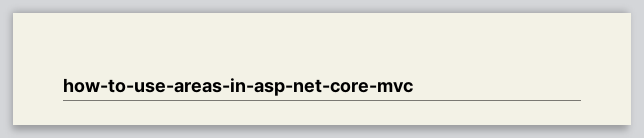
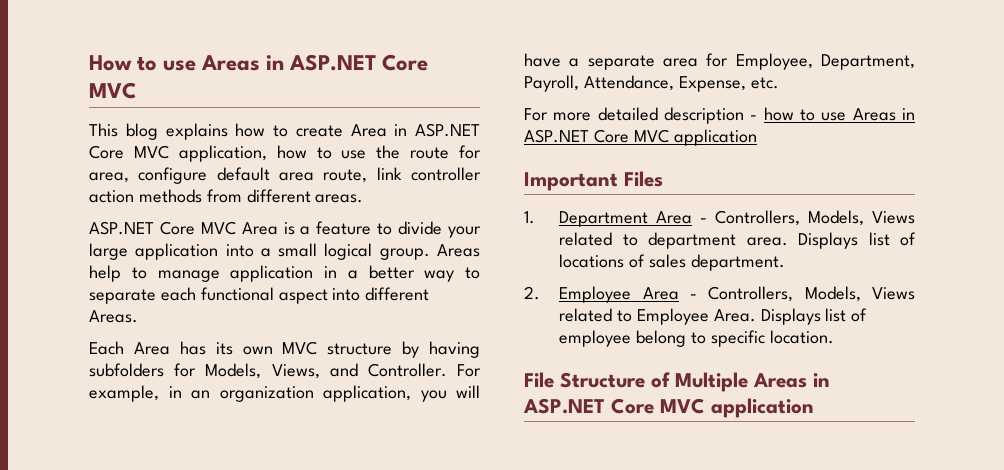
[63,78,413,96] how-to-use-areas-in-asp-net-core-mvc -> [89,54,429,71] [89,82,136,99] [89,123,480,140] [89,145,481,162] [89,167,481,184] [89,189,364,203] [89,221,482,238] [89,243,480,260] [89,265,480,282] [89,287,430,304] [89,310,138,323] [89,341,480,358] [89,363,482,379] [89,385,480,402] [524,53,915,70] [524,75,779,92] [524,107,915,124] [524,129,757,146] [524,171,663,191] [524,210,915,227] [559,232,916,249] [559,254,785,271] [524,286,915,303] [559,308,868,325] [559,330,834,347] [524,372,830,392] [523,398,814,418] How to use Areas in ASP.NET Core MVC // This blog explains how to create Area in ASP.NET Core MVC application, how to use the route for area, configure default area route, link controller action methods from different areas. // ASP.NET Core MVC Area is a feature to divide your large application into a small logical group. Areas help to manage application in a better way to separate each functional aspect into different Areas. // Each Area has its own MVC structure by having subfolders for Models, Views, and Controller. For example, in an organization application, you will have a separate area for Employee, Department, Payroll, Attendance, Expense, etc. // For more detailed description - how to use Areas in ASP.NET Core MVC application // Important Files // 1. Department Area - Controllers, Models, Views related to department area. Displays list of locations of sales department. // 2. Employee Area - Controllers, Models, Views related to Employee Area. Displays list of employee belong to specific location. // File Structure of Multiple Areas in ASP.NET Core MVC application

